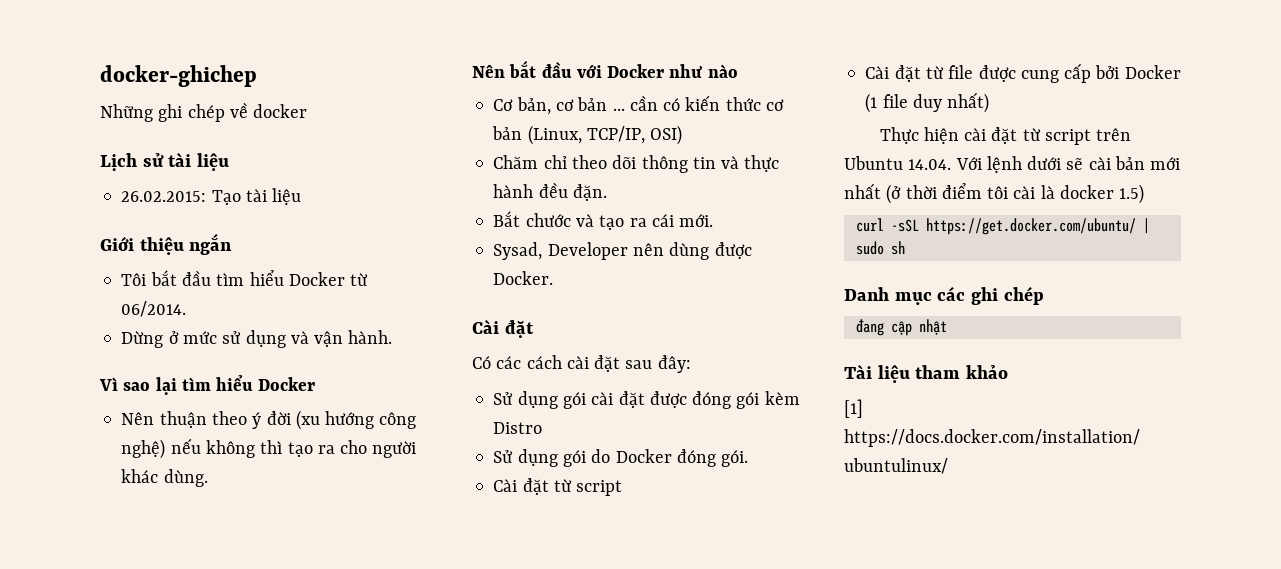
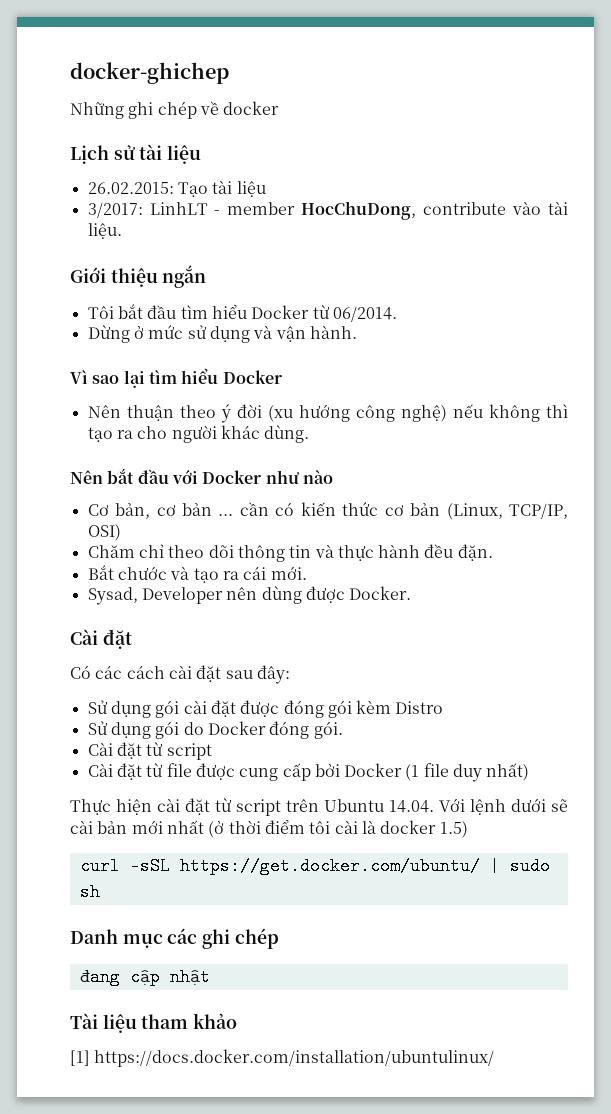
(302, 196) none -> [87,201,568,220] [87,223,122,239] // 3/2017: LinhLT - member HocChuDong, contribute vào tài liệu.

